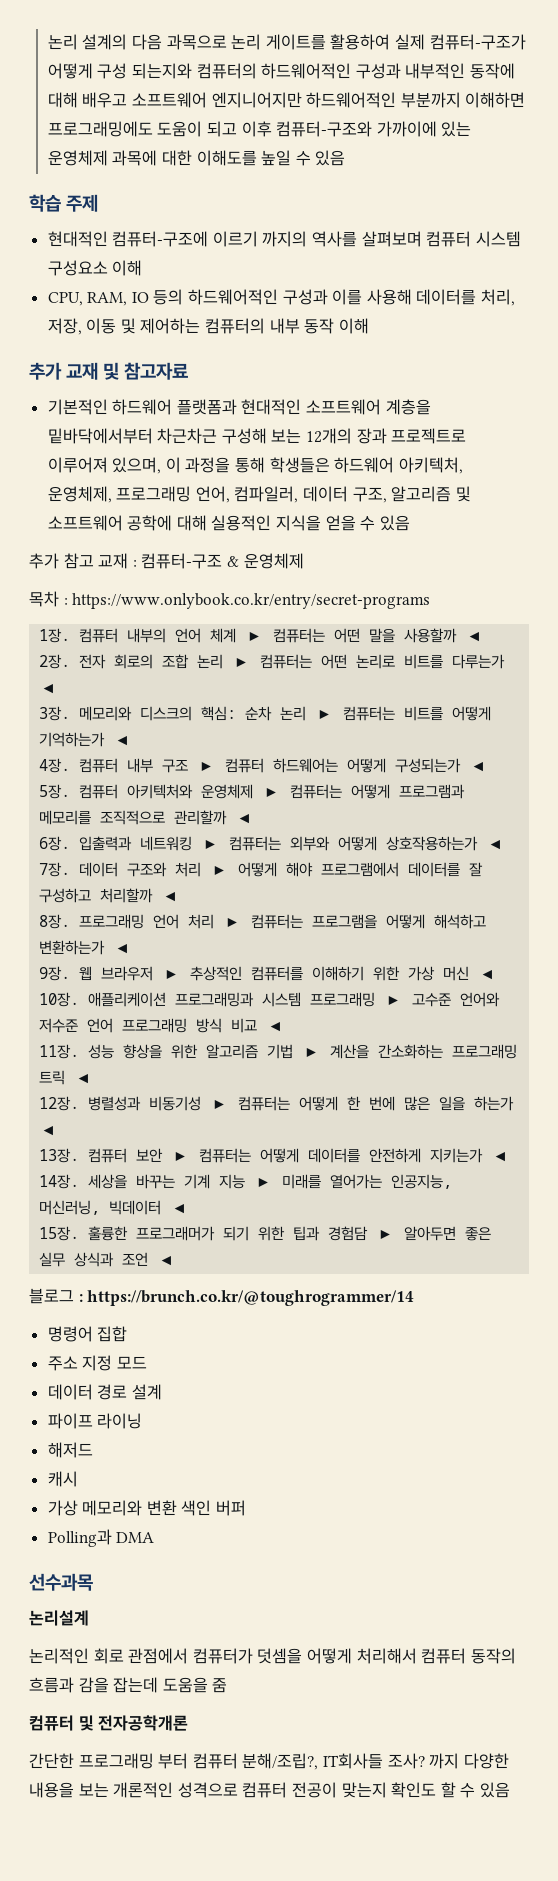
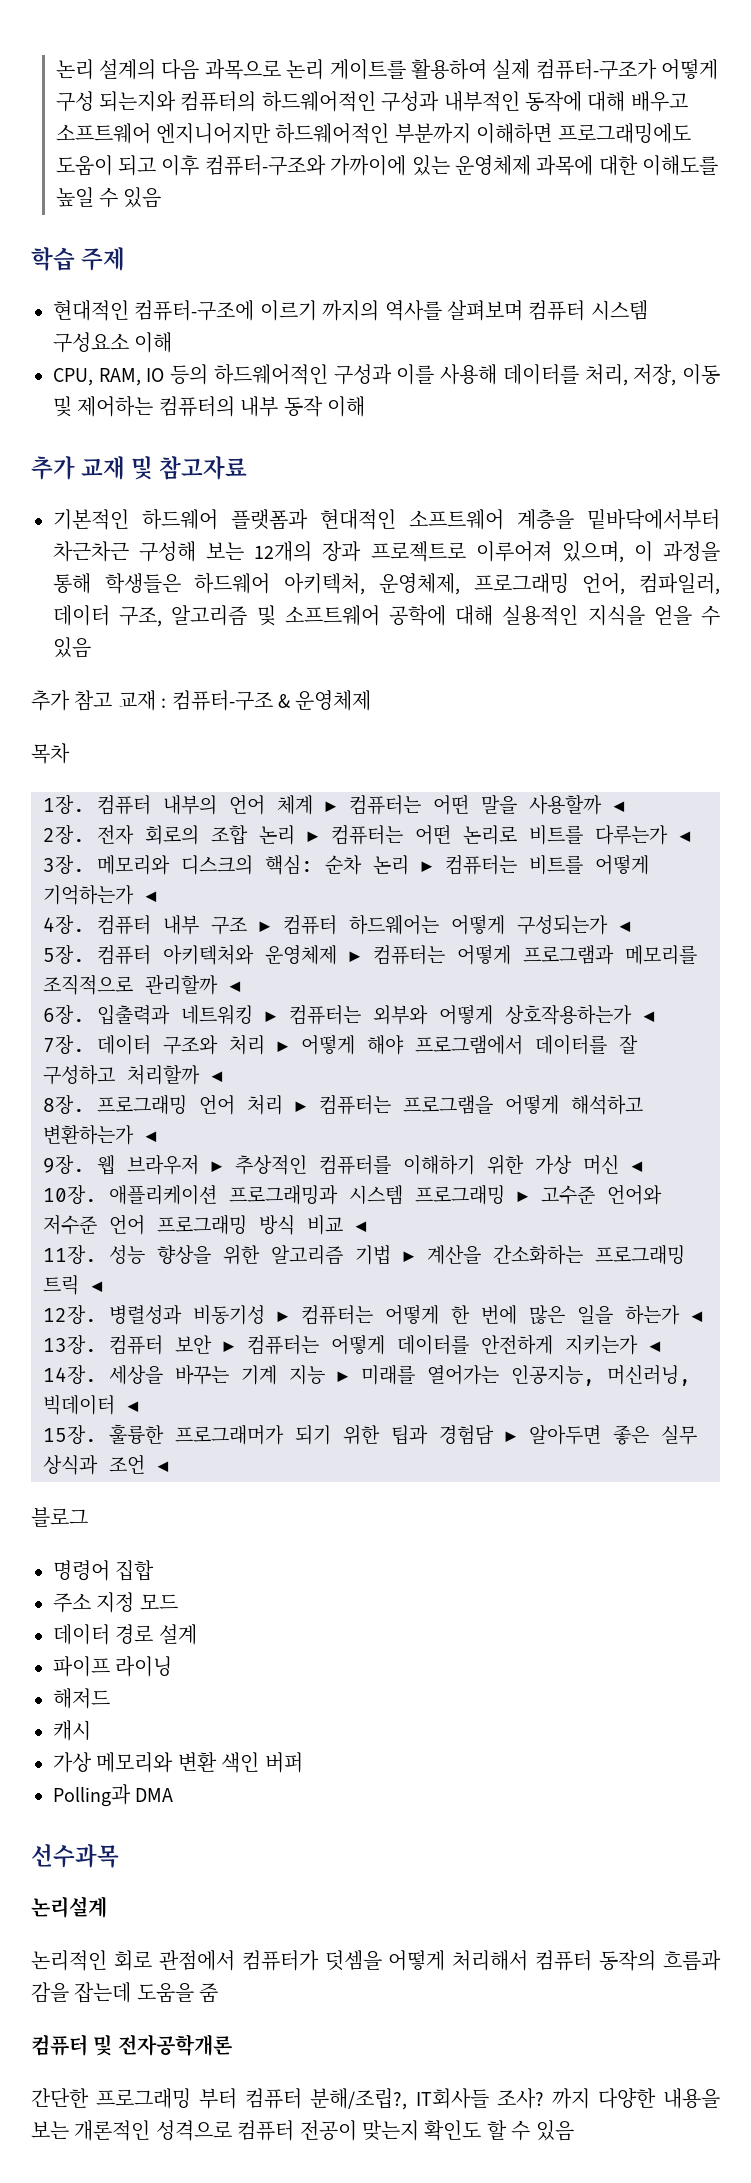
[63,593,431,609] : https://www.onlybook.co.kr/entry/secret-programs -> (70, 753) none
[78,1290,415,1306] : https://brunch.co.kr/@toughrogrammer/14 -> (88, 1517) none

